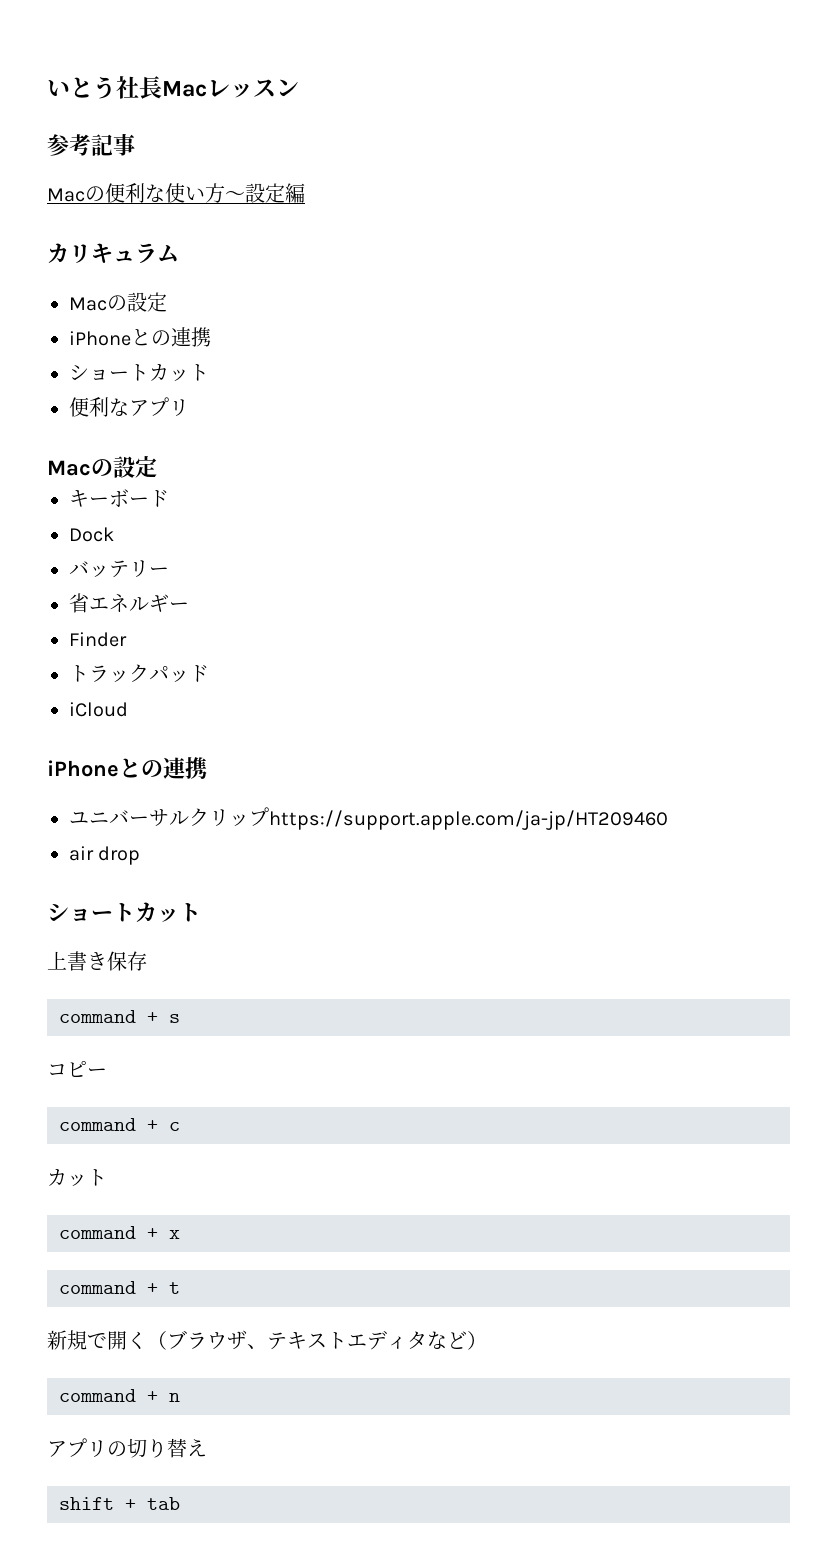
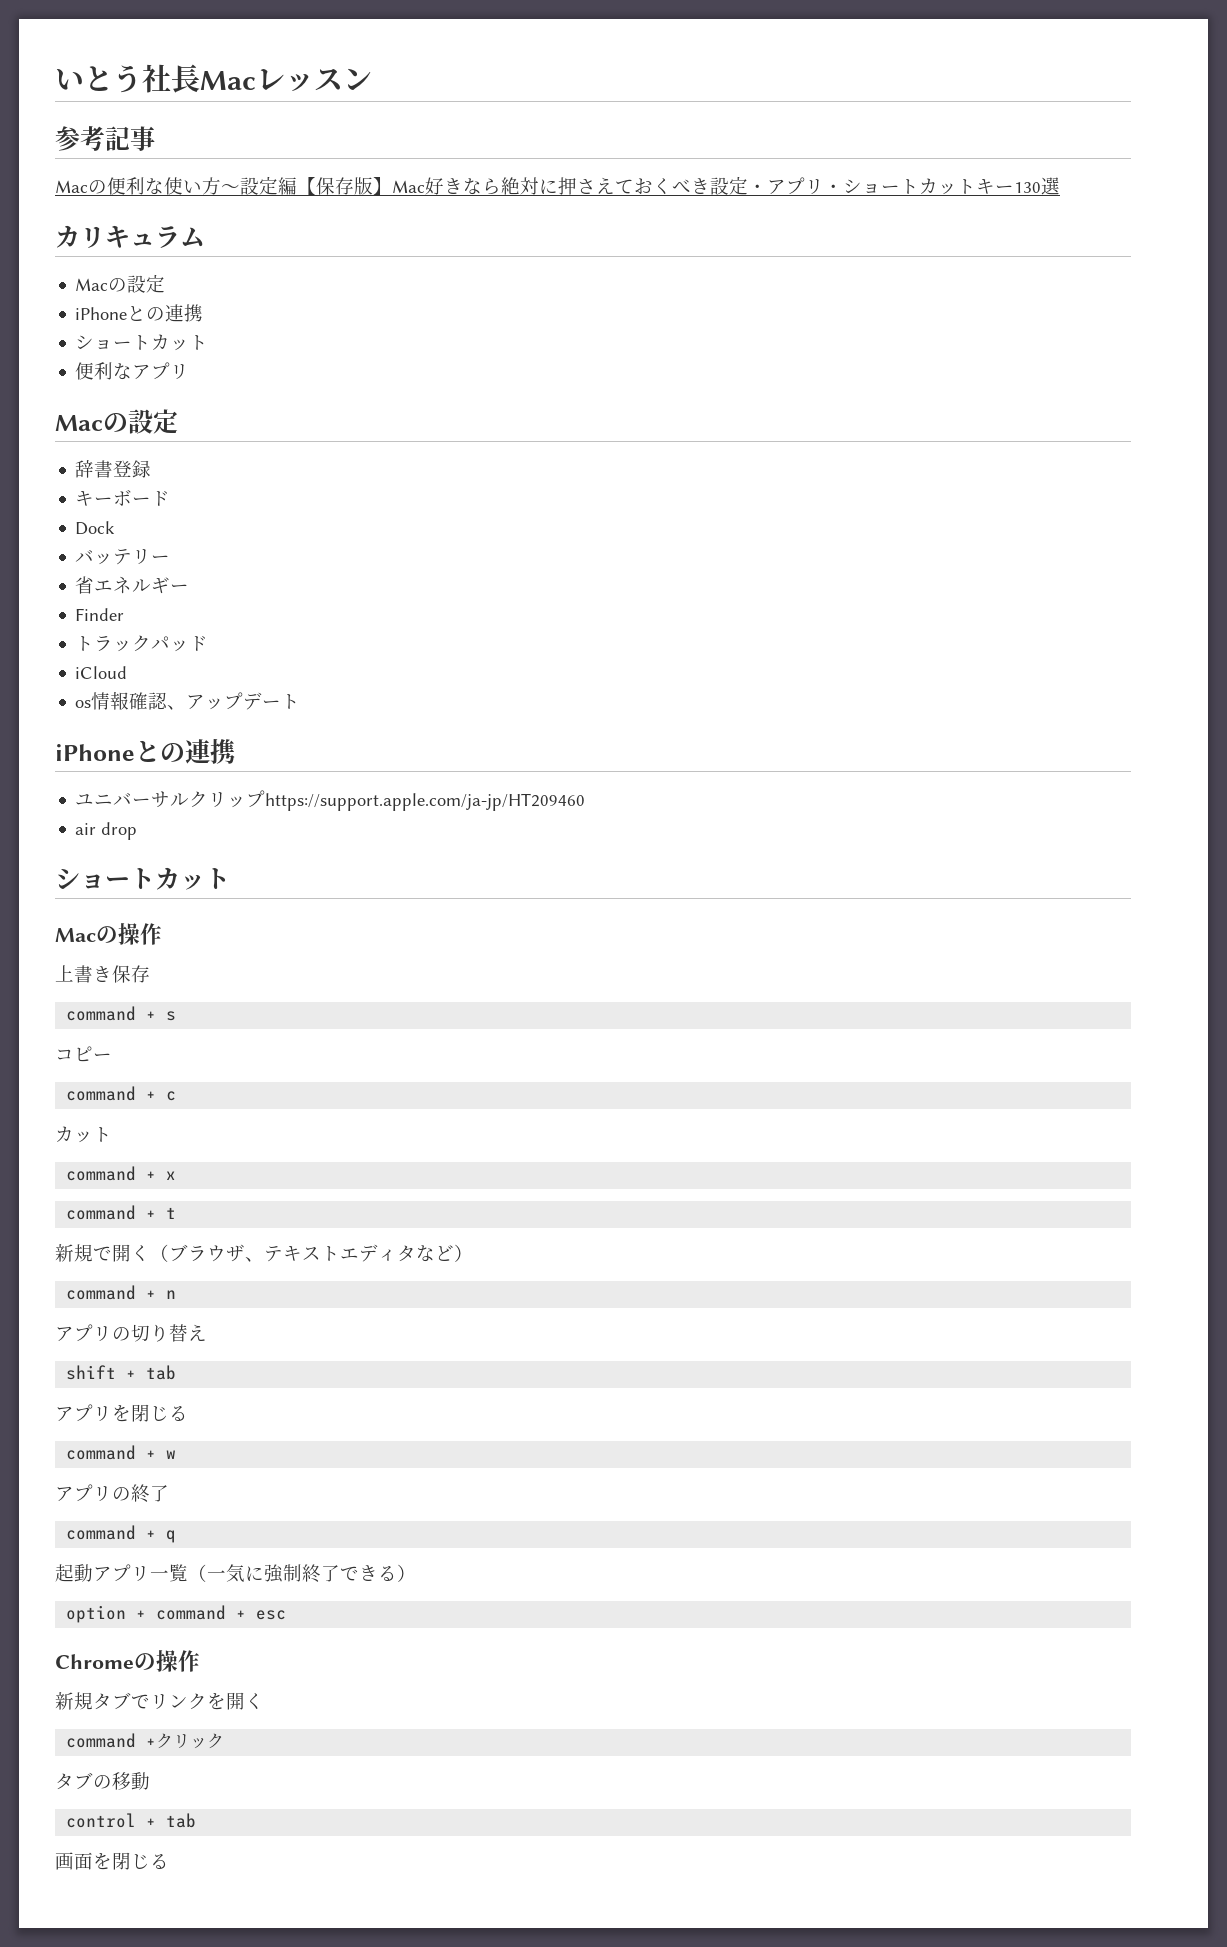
(305, 193) none -> [297,176,1060,195] 【保存版】Mac好きなら絶対に押さえておくべき設定・アプリ・ショートカットキー130選
(157, 467) none -> [75,460,152,478] // 辞書登録
(128, 709) none -> [75,691,301,710] // os情報確認、アップデート
(201, 912) none -> [55,923,162,945] // Macの操作
(180, 1503) none -> [55,1404,188,1422] [66,1445,177,1460] [55,1484,169,1503] [66,1525,177,1543] [55,1564,416,1583] [66,1605,287,1623] [55,1650,200,1672] [55,1692,264,1710] [66,1733,225,1749] [55,1772,150,1790] [66,1813,197,1828] [55,1852,169,1870] // アプリを閉じる // command + w // アプリの終了 // command + q // 起動アプリ一覧（一気に強制終了できる） // option + command + esc // Chromeの操作 // 新規タブでリンクを開く // command +クリック // タブの移動 // control + tab // 画面を閉じる

